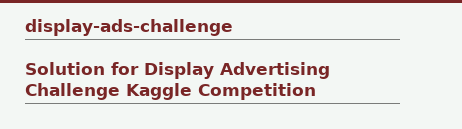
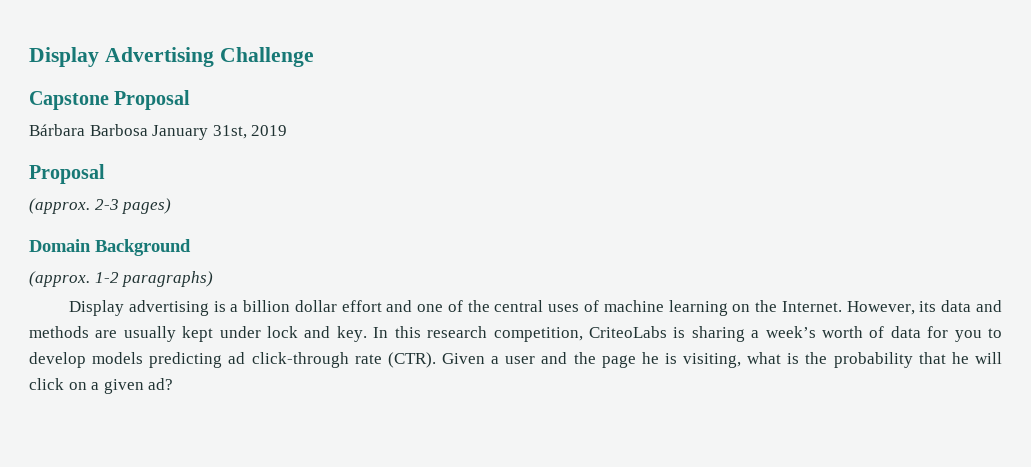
[25,19,233,36] [25,62,139,75] display-ads-challenge // Solution for -> (29, 57) none
[126,83,316,100] Kaggle Competition -> [29,90,191,110] [29,124,288,140] [29,164,105,184] [29,198,172,214] [29,239,191,256] [29,271,214,287] [68,300,1002,316] [29,326,1002,342] [29,352,1002,368] [29,378,174,394] // Capstone Proposal // Bárbara Barbosa January 31st, 2019 // Proposal // (approx. 2-3 pages) // Domain Background // (approx. 1-2 paragraphs) // Display advertising is a billion dollar effort and one of the central uses of machine learning on the Internet. However, its data and methods are usually kept under lock and key. In this research competition, CriteoLabs is sharing a week’s worth of data for you to develop models predicting ad click-through rate (CTR). Given a user and the page he is visiting, what is the probability that he will click on a given ad?

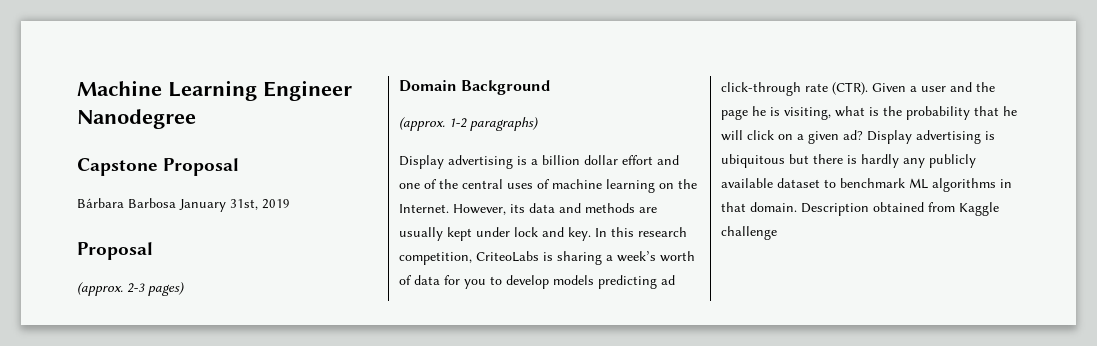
[29,47,314,67] Display Advertising Challenge -> [77,80,352,101] [77,109,196,129] Machine Learning Engineer Nanodegree
(174, 384) none -> [867,130,995,144] [721,154,976,168] [721,178,1012,192] [721,202,999,216] [721,226,777,240] Display advertising is ubiquitous but there is hardly any publicly available dataset to benchmark ML algorithms in that domain. Description obtained from Kaggle challenge

